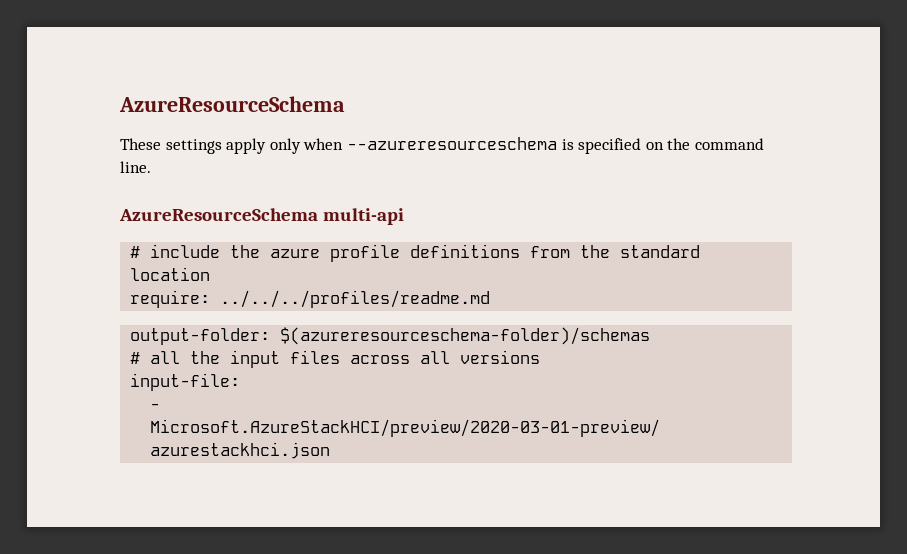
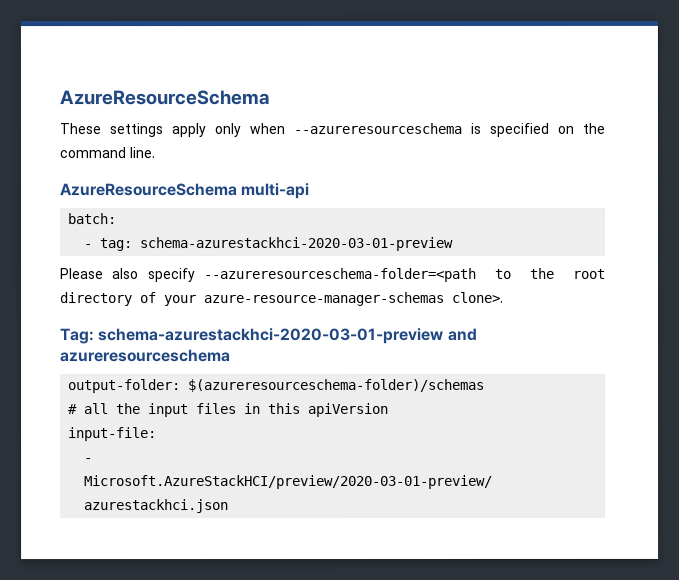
[130,244,701,262] [130,267,211,281] [130,290,491,308] # include the azure profile definitions from the standard location // require: ../../../profiles/readme.md -> [67,213,117,225] [83,236,454,252] [59,267,606,283] [60,291,504,307] [60,327,478,345] [60,349,231,363] batch: // - tag: schema-azurestackhci-2020-03-01-preview // Please also specify --azureresourceschema-folder=<path to the root directory of your azure-resource-manager-schemas clone>. // Tag: schema-azurestackhci-2020-03-01-preview and azureresourceschema
[350,350,541,364] across all versions -> [244,402,390,418] in this apiVersion

